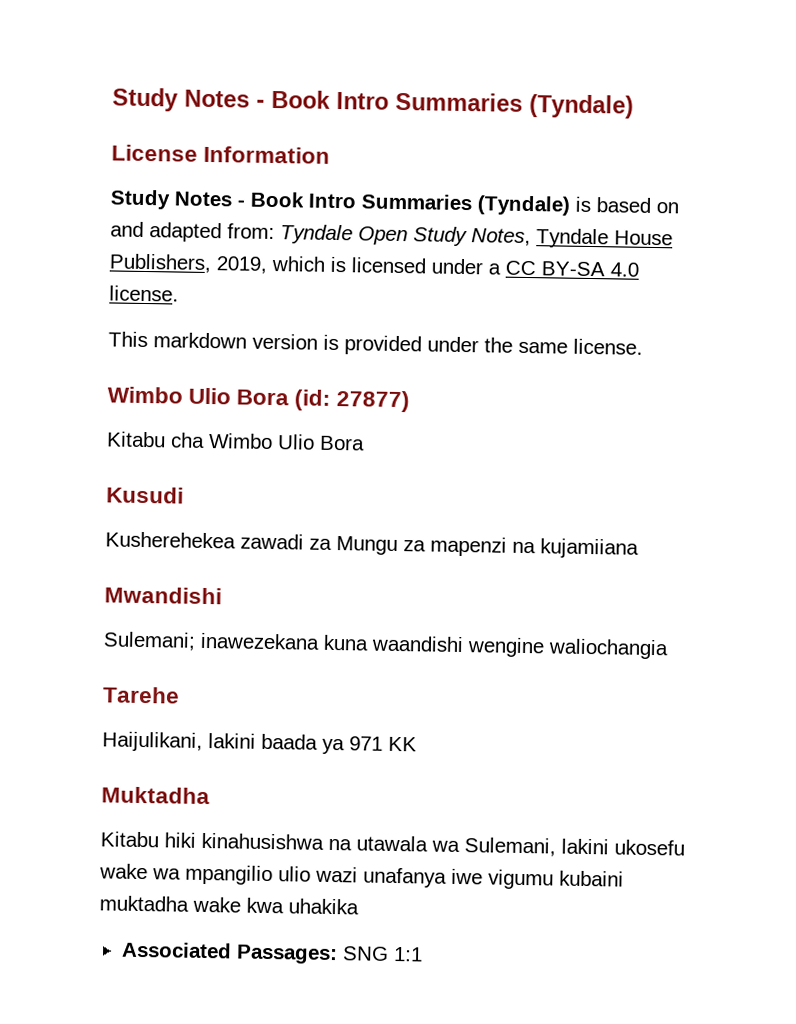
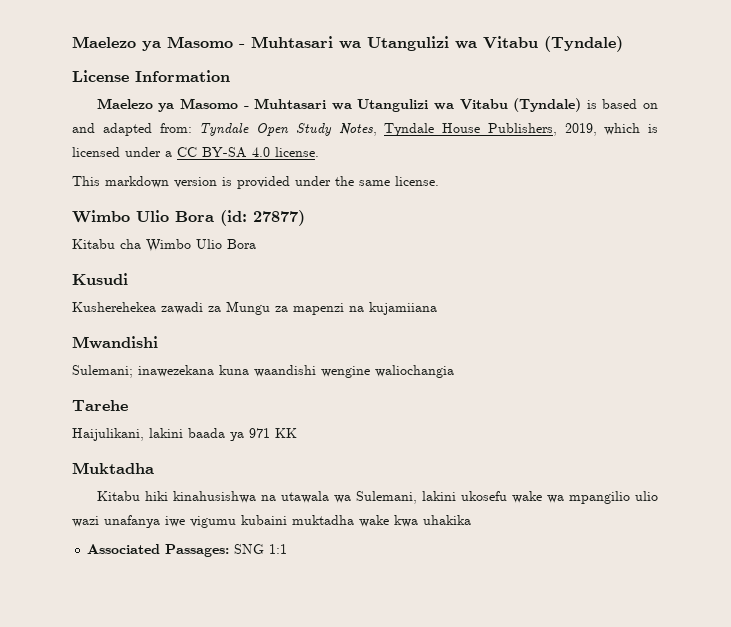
[112,87,634,119] [111,144,331,164] [110,189,472,211] Study Notes - Book Intro Summaries (Tyndale) // License Information // Study Notes - Book Intro Summaries -> [72,36,623,52] [72,70,230,82] [96,98,508,112] Maelezo ya Masomo - Muhtasari wa Utangulizi wa Vitabu (Tyndale) // License Information // Maelezo ya Masomo - Muhtasari wa Utangulizi wa Vitabu

